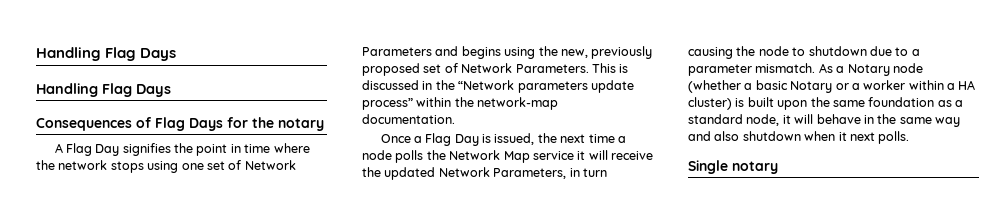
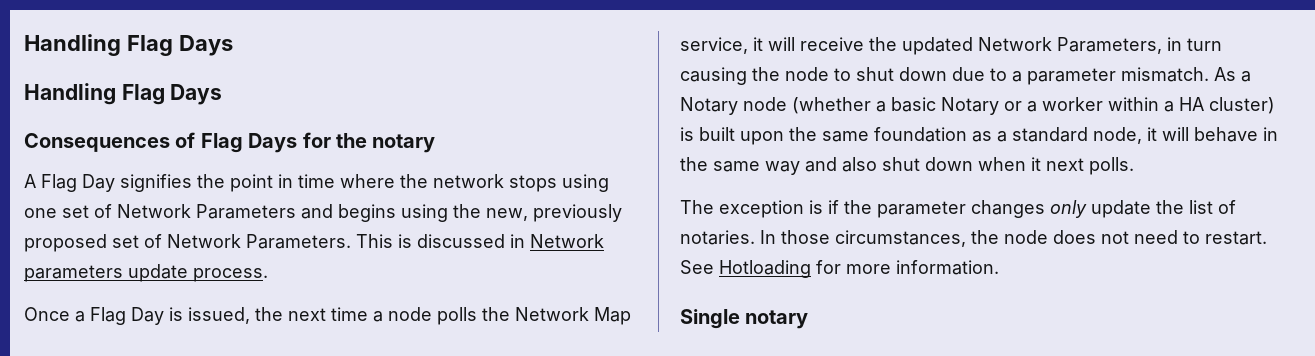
[435,80,634,93] [362,97,559,110] [362,114,455,124] the “Network parameters update process” within the network-map documentation. -> [530,234,604,248] [24,264,268,282] Network parameters update process.
[532,151,574,160] service -> [680,37,748,54] service,
[808,46,867,56] shutdown -> [856,67,947,81] shut down
[742,131,801,141] shutdown -> [882,157,973,171] shut down
(910, 137) none -> [680,200,1236,218] [680,230,1267,247] [680,260,999,278] // The exception is if the parameter changes only update the list of notaries. In those circumstances, the node does not need to restart. See Hotloading for more information.

